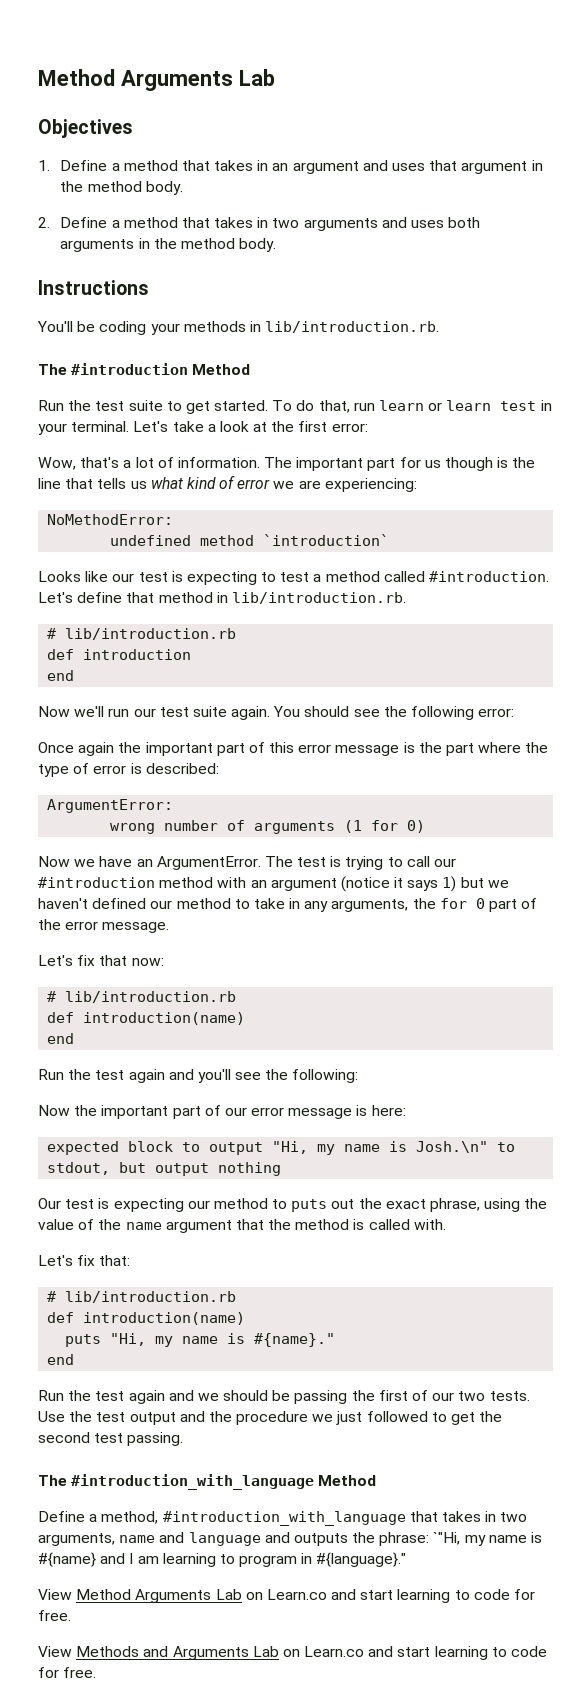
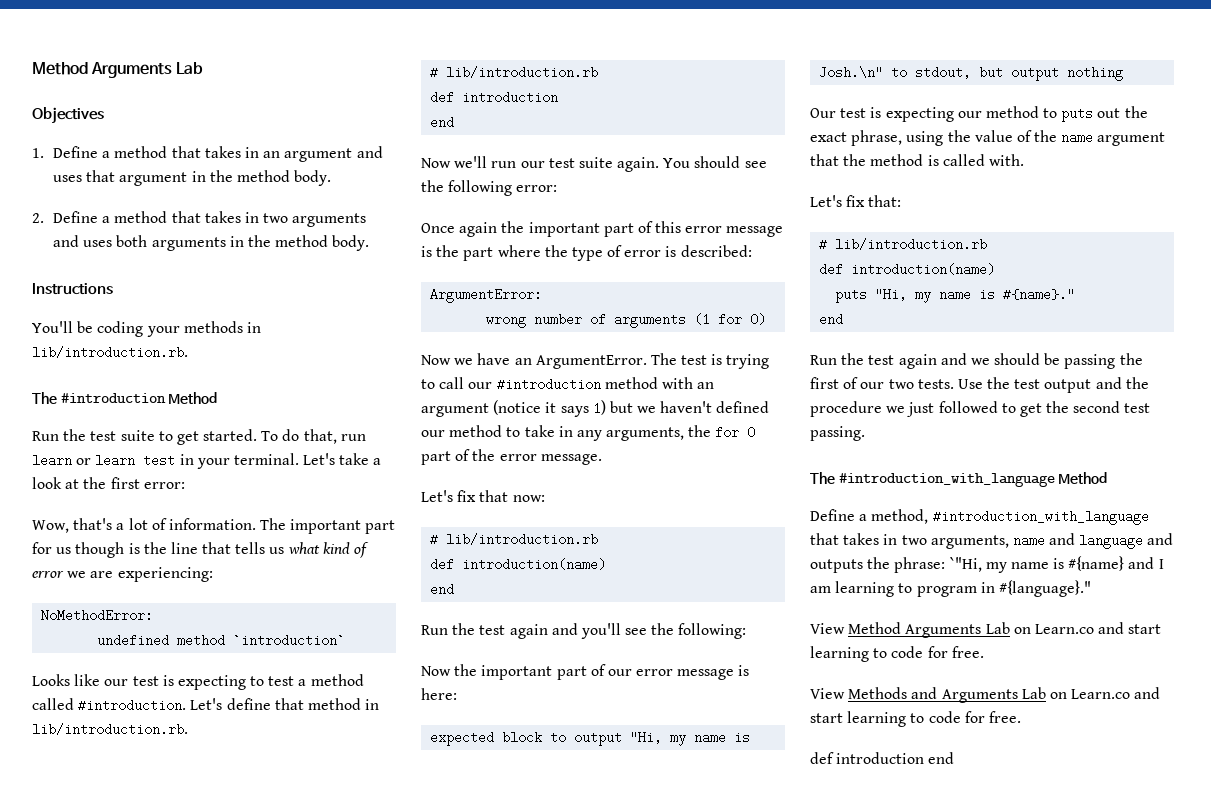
(97, 1672) none -> [810,752,955,764] // def introduction end

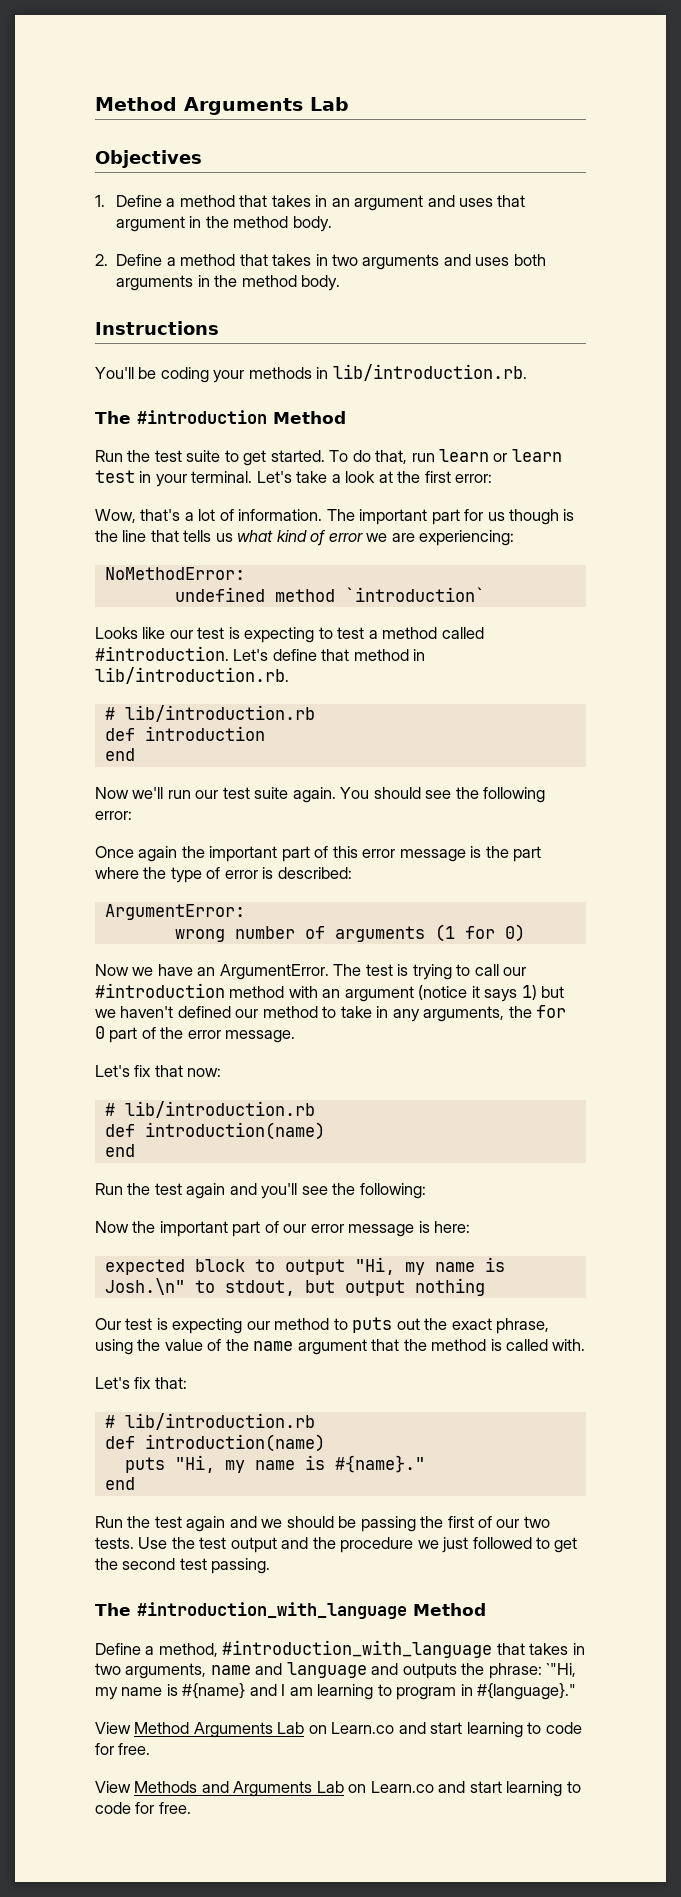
[810,752,955,764] // def introduction end -> (191, 1808) none

